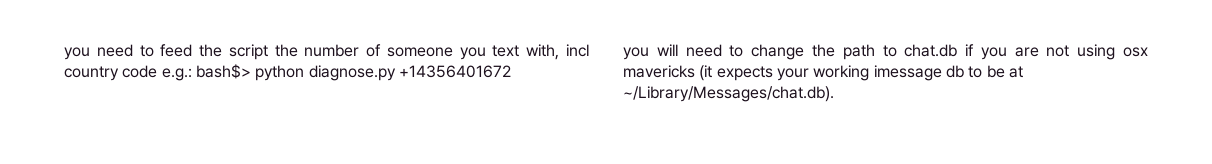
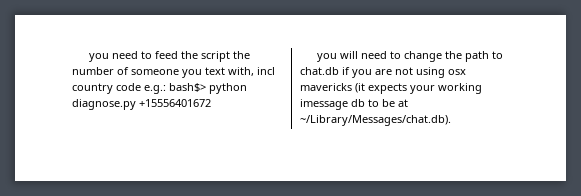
[398,65,511,78] +14356401672 -> [139,99,211,107] +15556401672

